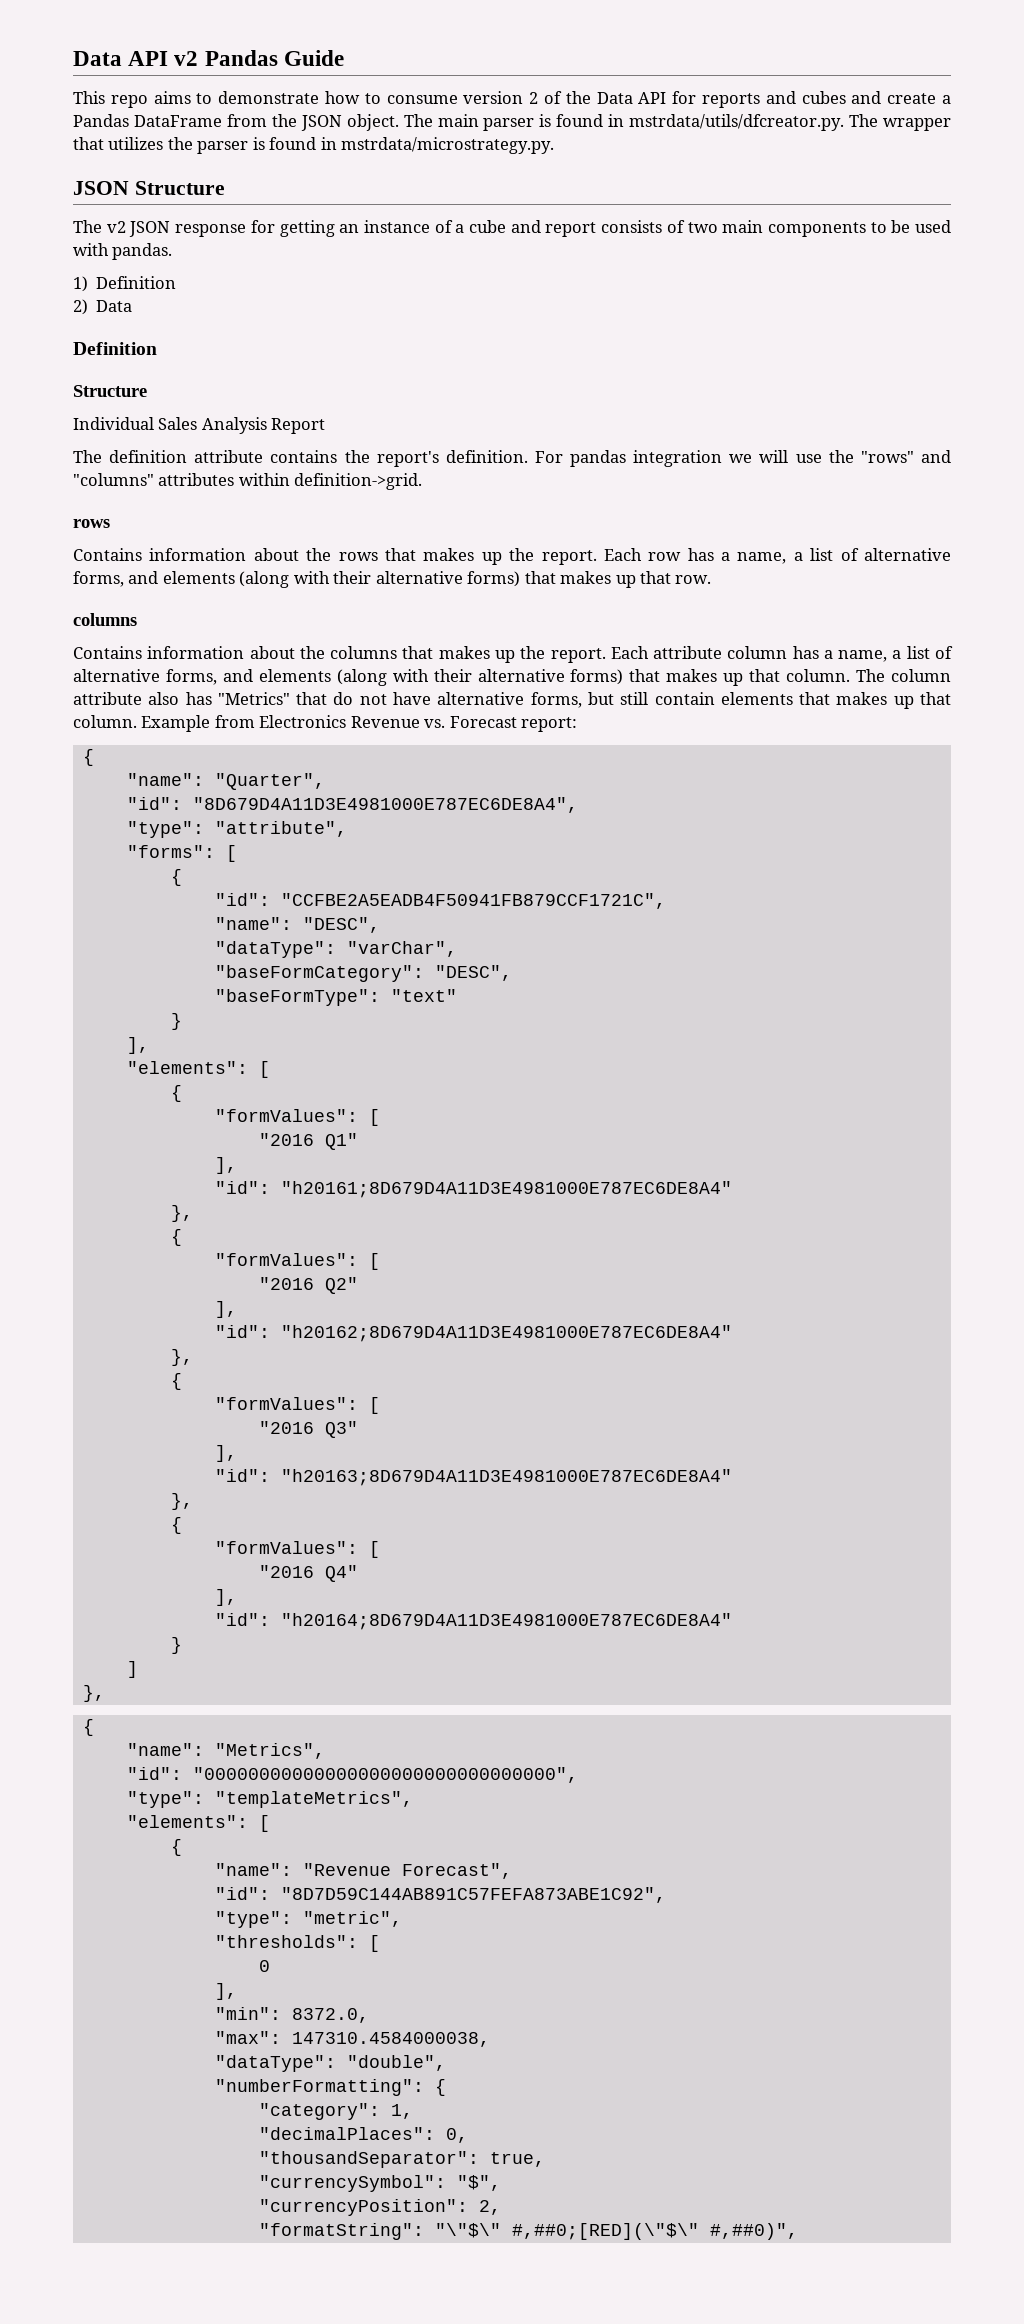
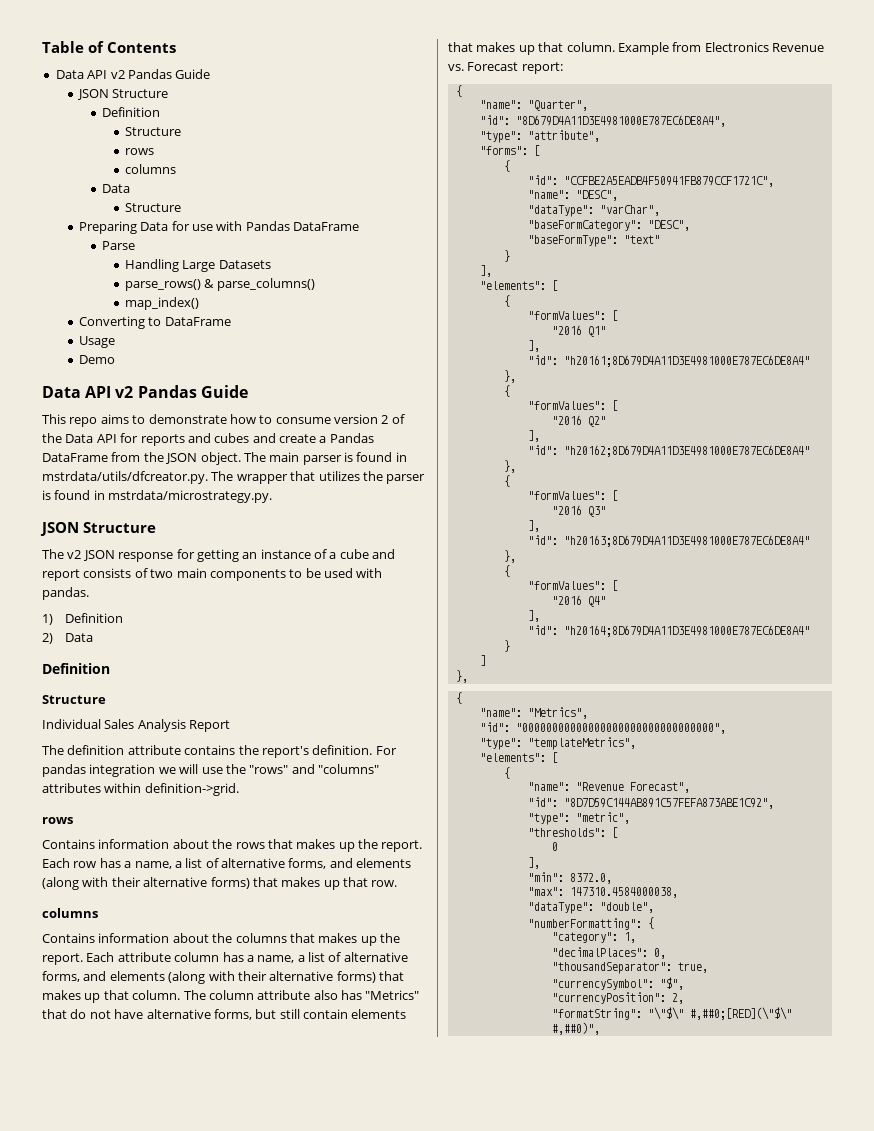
(73, 58) none -> [42,41,176,53] [55,69,211,79] [76,89,169,100] [101,107,160,117] [124,127,181,136] [124,148,154,155] [124,164,176,174] [101,184,130,193] [124,203,181,212] [78,221,360,234] [101,241,135,250] [124,259,271,272] [124,278,315,291] [124,297,199,310] [78,316,231,329] [78,336,115,348] [78,355,115,364] Table of Contents // Data API v2 Pandas Guide // JSON Structure // Definition // Structure // rows // columns // Data // Structure // Preparing Data for use with Pandas DataFrame // Parse // Handling Large Datasets // parse_rows() & parse_columns() // map_index() // Converting to DataFrame // Usage // Demo //

